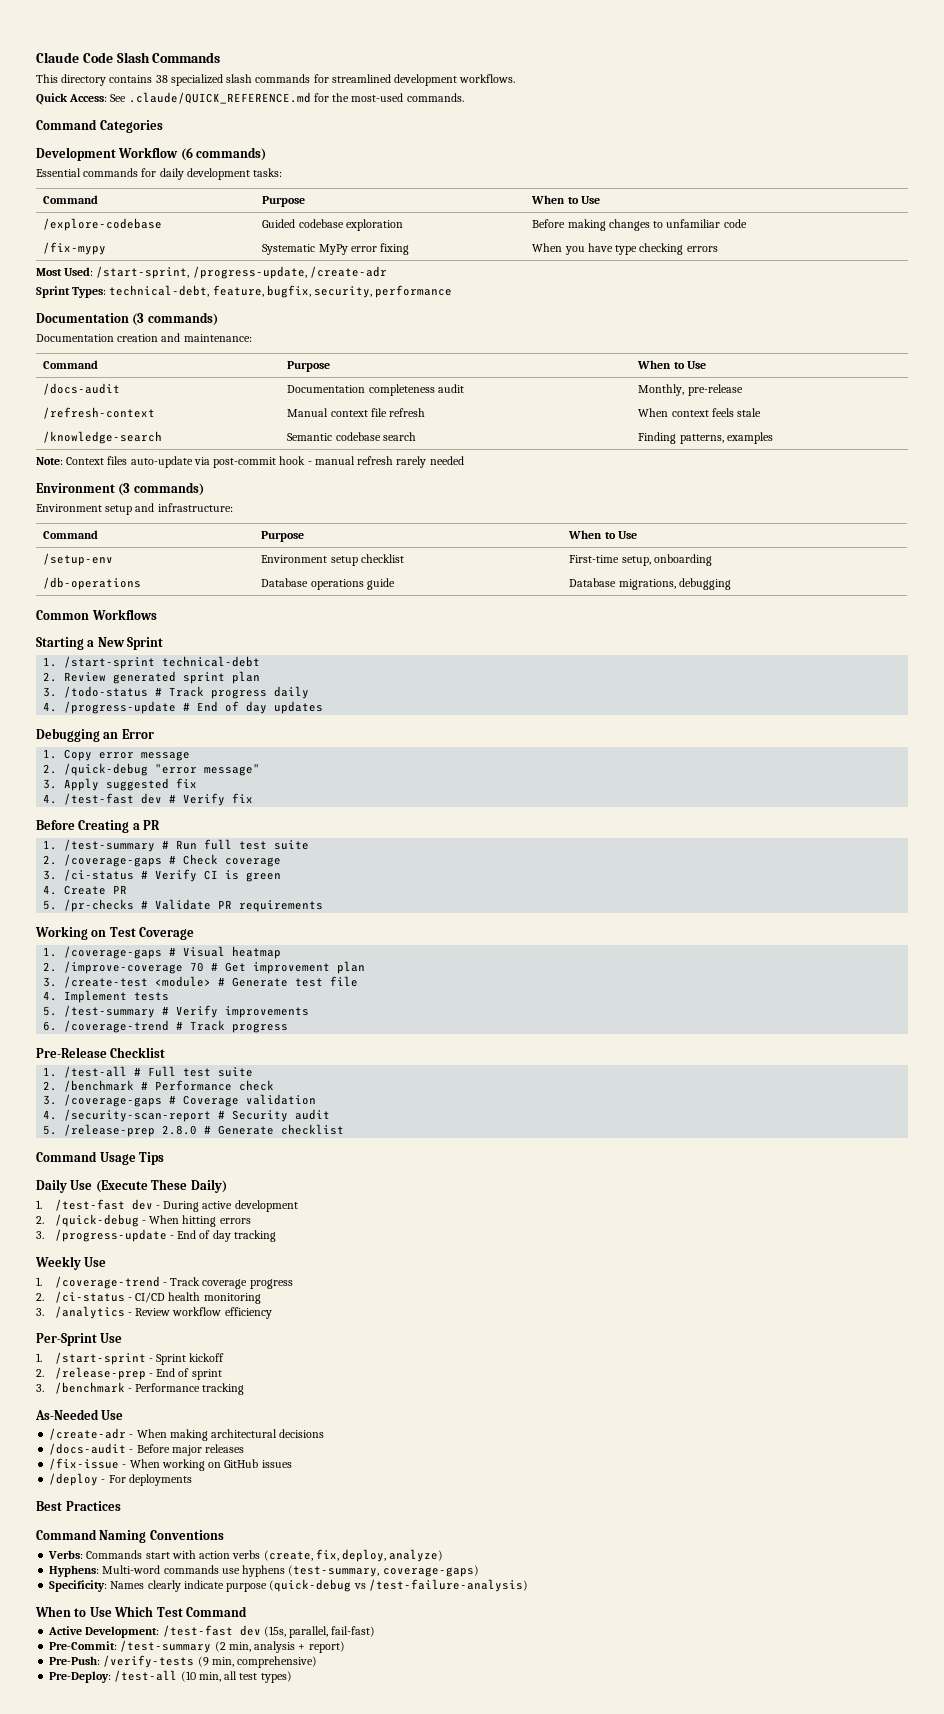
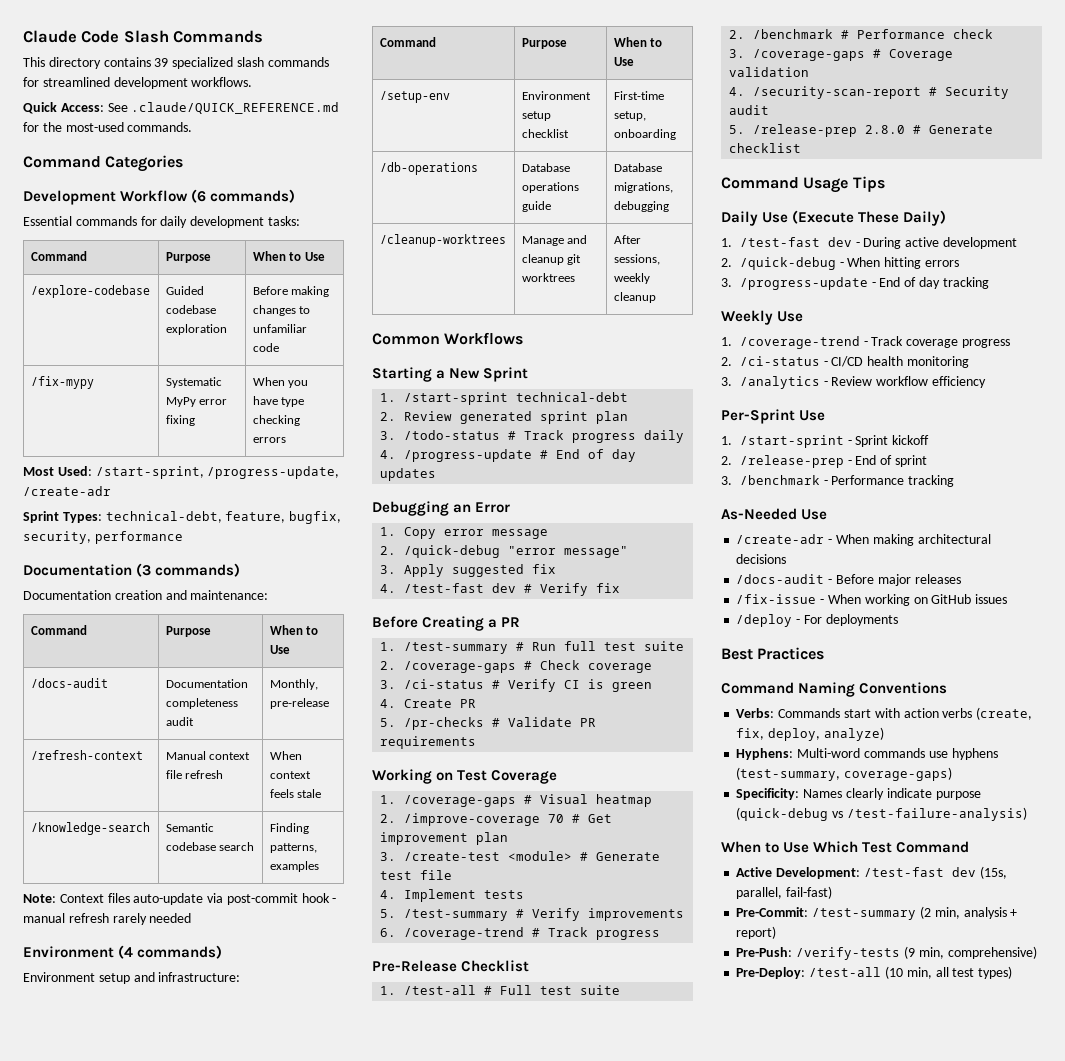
[155,75,168,83] 38 -> [154,58,169,67] 39
[118,483,131,496] (3 -> [118,945,134,959] (4
(731, 584) none -> [379,234,506,247] [521,235,588,246] [521,254,582,265] [521,273,575,282] [613,235,641,244] [613,254,660,265] [613,273,650,284] [613,292,656,303] // /cleanup-worktrees | Manage and cleanup git worktrees | After sessions, weekly cleanup

